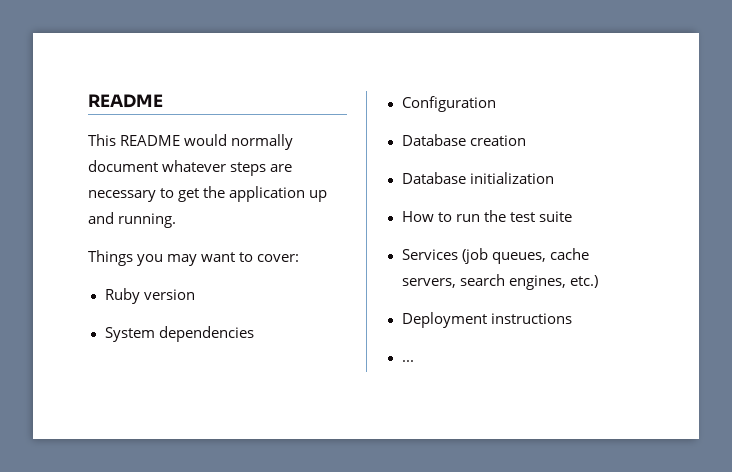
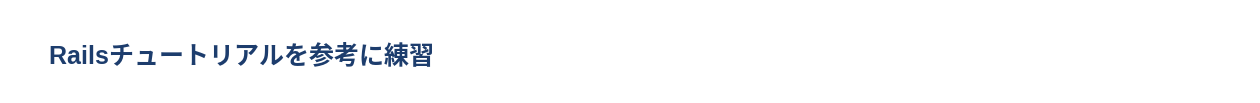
[88,94,163,108] [88,134,294,150] [88,160,293,176] [88,186,328,202] [88,212,177,228] [88,250,300,266] [104,288,195,304] [104,326,254,342] [401,96,496,112] [401,134,526,146] [401,172,554,184] [401,210,572,222] [401,248,589,264] [401,274,598,290] [401,312,572,328] [401,360,414,362] README // This README would normally document whatever steps are necessary to get the application up and running. // Things you may want to cover: // Ruby version // System dependencies // Configuration // Database creation // Database initialization // How to run the test suite // Services (job queues, cache servers, search engines, etc.) // Deployment instructions // ... -> [49,42,434,67] Railsチュートリアルを参考に練習

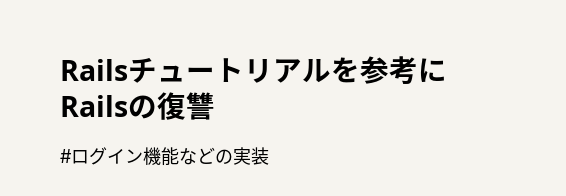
[384,42,434,67] 練習 -> [60,92,215,120] [60,147,269,166] Railsの復讐 // #ログイン機能などの実装

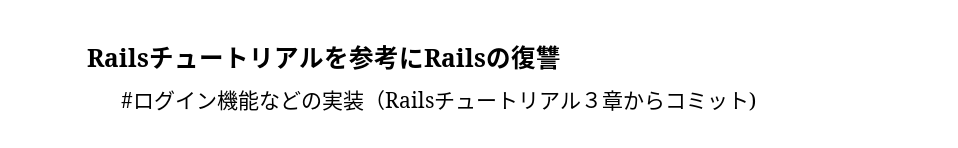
(269, 156) none -> [363,90,756,111] （Railsチュートリアル３章からコミット)

